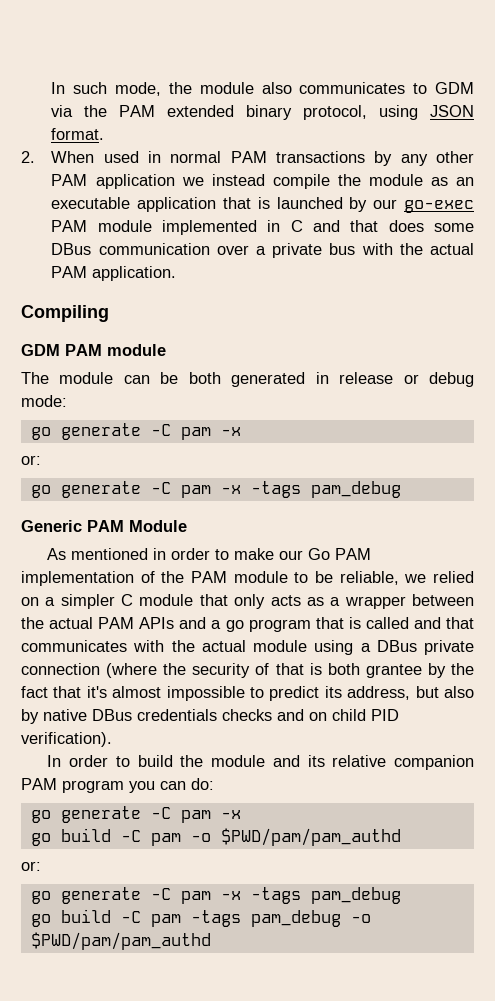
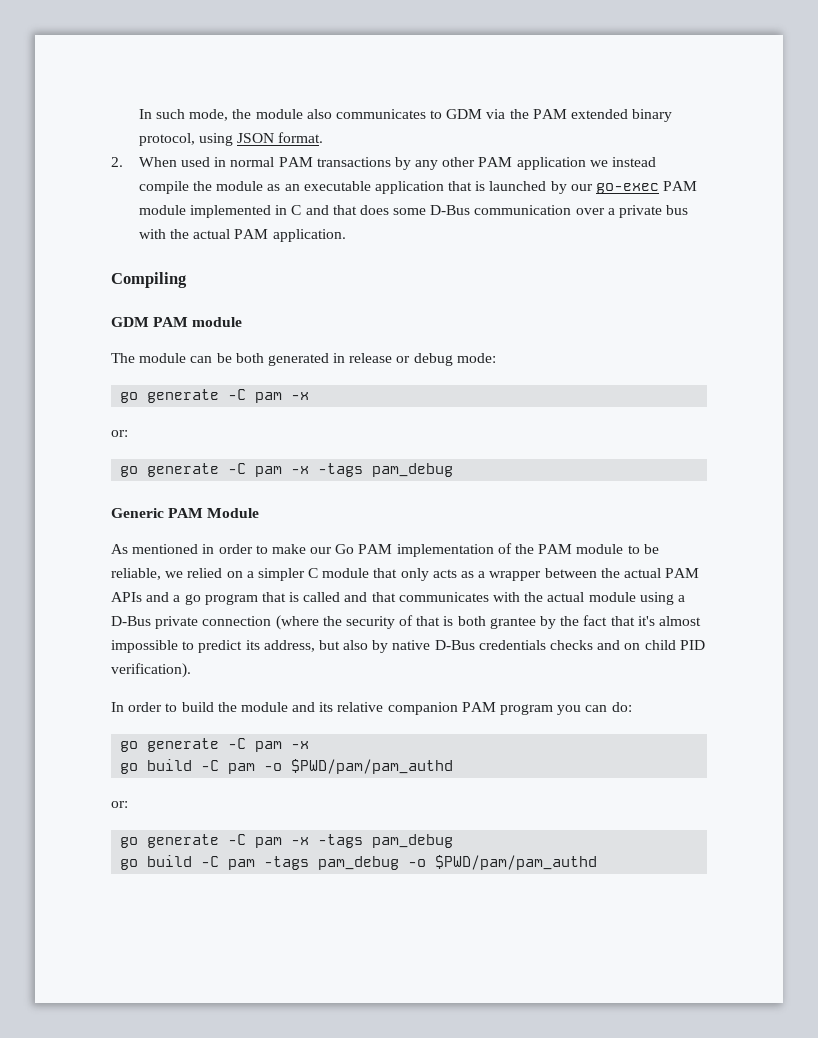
[51,243,92,255] DBus -> [430,205,471,215] D-Bus
[376,640,417,652] DBus -> [111,616,151,626] D-Bus
[92,709,132,721] DBus -> [434,640,475,650] D-Bus

